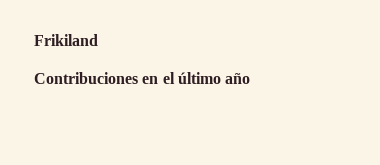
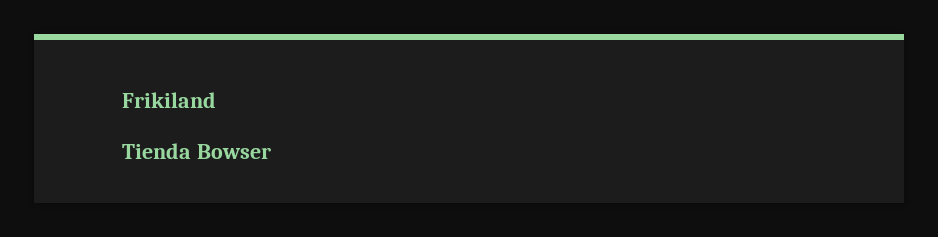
[34,72,251,84] Contribuciones en el último año -> [122,143,271,159] Tienda Bowser

